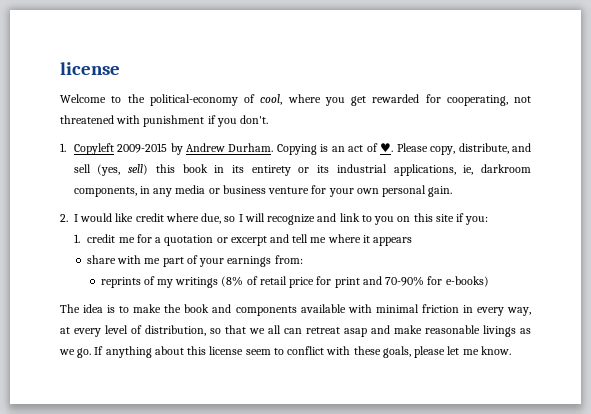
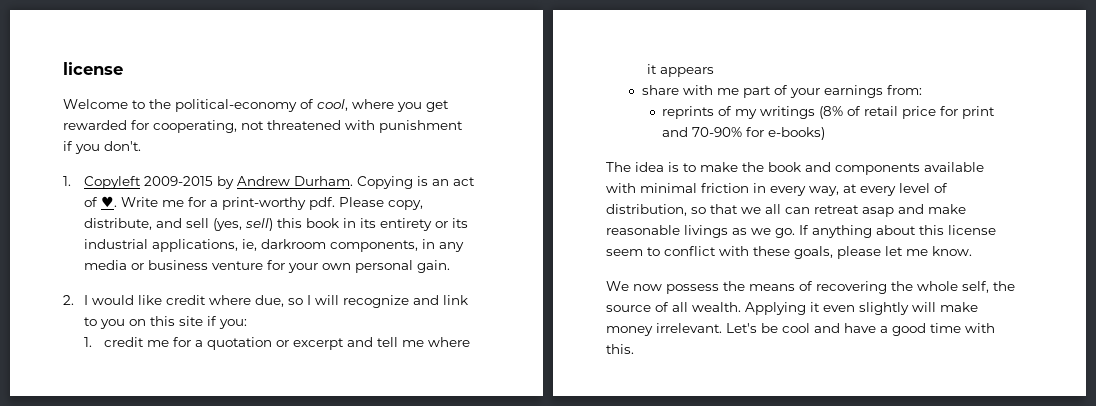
(394, 147) none -> [120,197,335,210] Write me for a print-worthy pdf.
(511, 350) none -> [606,281,1015,294] [606,302,978,315] [606,323,995,336] [606,344,634,354] // We now possess the means of recovering the whole self, the source of all wealth. Applying it even slightly will make money irrelevant. Let's be cool and have a good time with this.

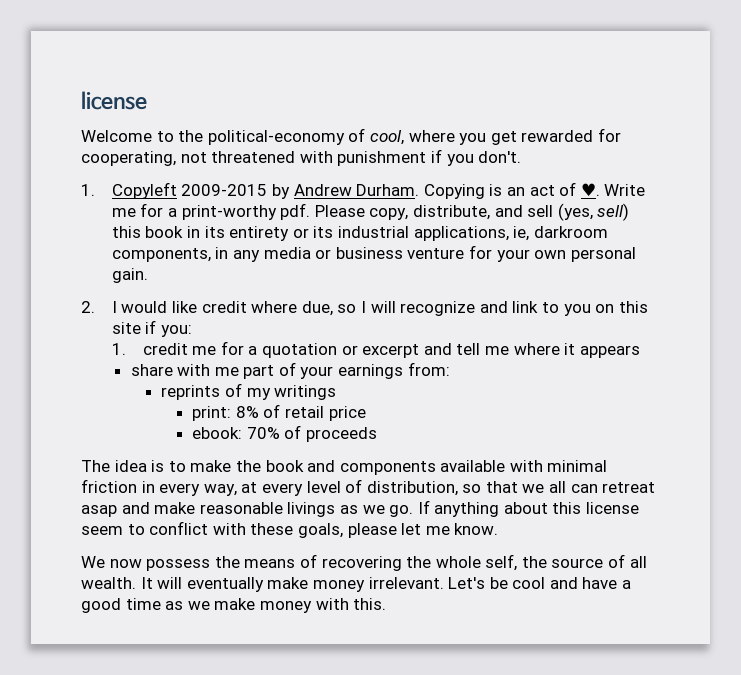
[819,106,844,119] (8% -> [192,406,259,421] // print: 8%
[940,106,996,119] [662,127,826,140] for print and 70-90% for e-books) -> [192,425,377,442] // ebook: 70% of proceeds
[745,302,936,315] Applying it even slightly will -> [140,577,264,592] It will eventually
(961, 328) none -> [165,598,312,613] as we make money

